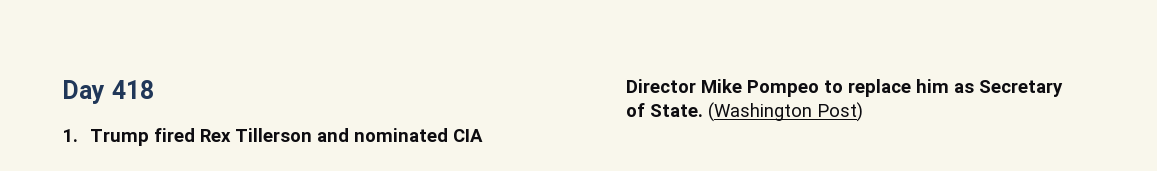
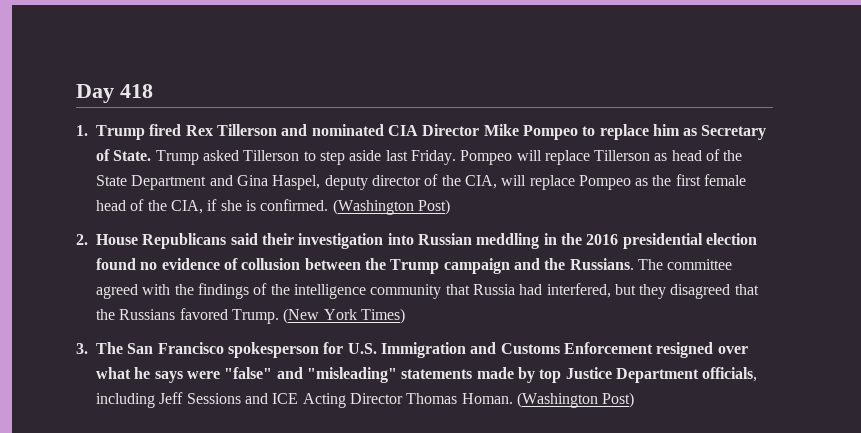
(704, 110) none -> [155,149,743,165] [96,174,747,190] [96,199,450,215] [76,233,757,249] [96,258,733,274] [96,283,759,299] [96,308,405,324] [76,342,748,358] [96,367,758,383] [96,392,513,408] Trump asked Tillerson to step aside last Friday. Pompeo will replace Tillerson as head of the State Department and Gina Haspel, deputy director of the CIA, will replace Pompeo as the first female head of the CIA, if she is confirmed. (Washington Post) // 2. House Republicans said their investigation into Russian meddling in the 2016 presidential election found no evidence of collusion between the Trump campaign and the Russians. The committee agreed with the findings of the intelligence community that Russia had interfered, but they disagreed that the Russians favored Trump. (New York Times) // 3. The San Francisco spokesperson for U.S. Immigration and Customs Enforcement resigned over what he says were "false" and "misleading" statements made by top Justice Department officials, including Jeff Sessions and ICE Acting Director Thomas Homan.

